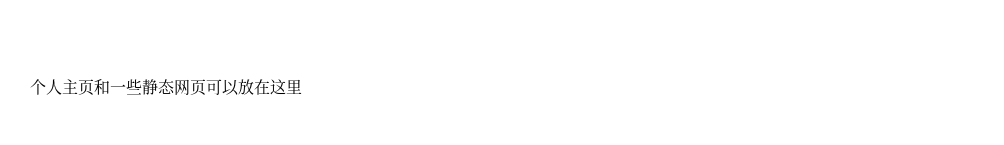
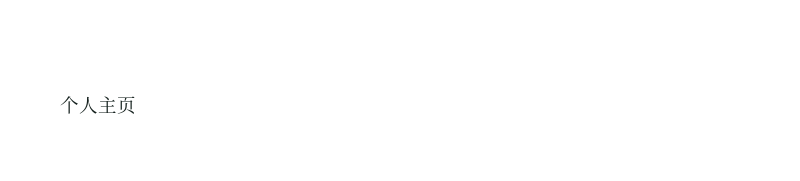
[94,79,302,96] 和一些静态网页可以放在这里 -> (136, 105) none

